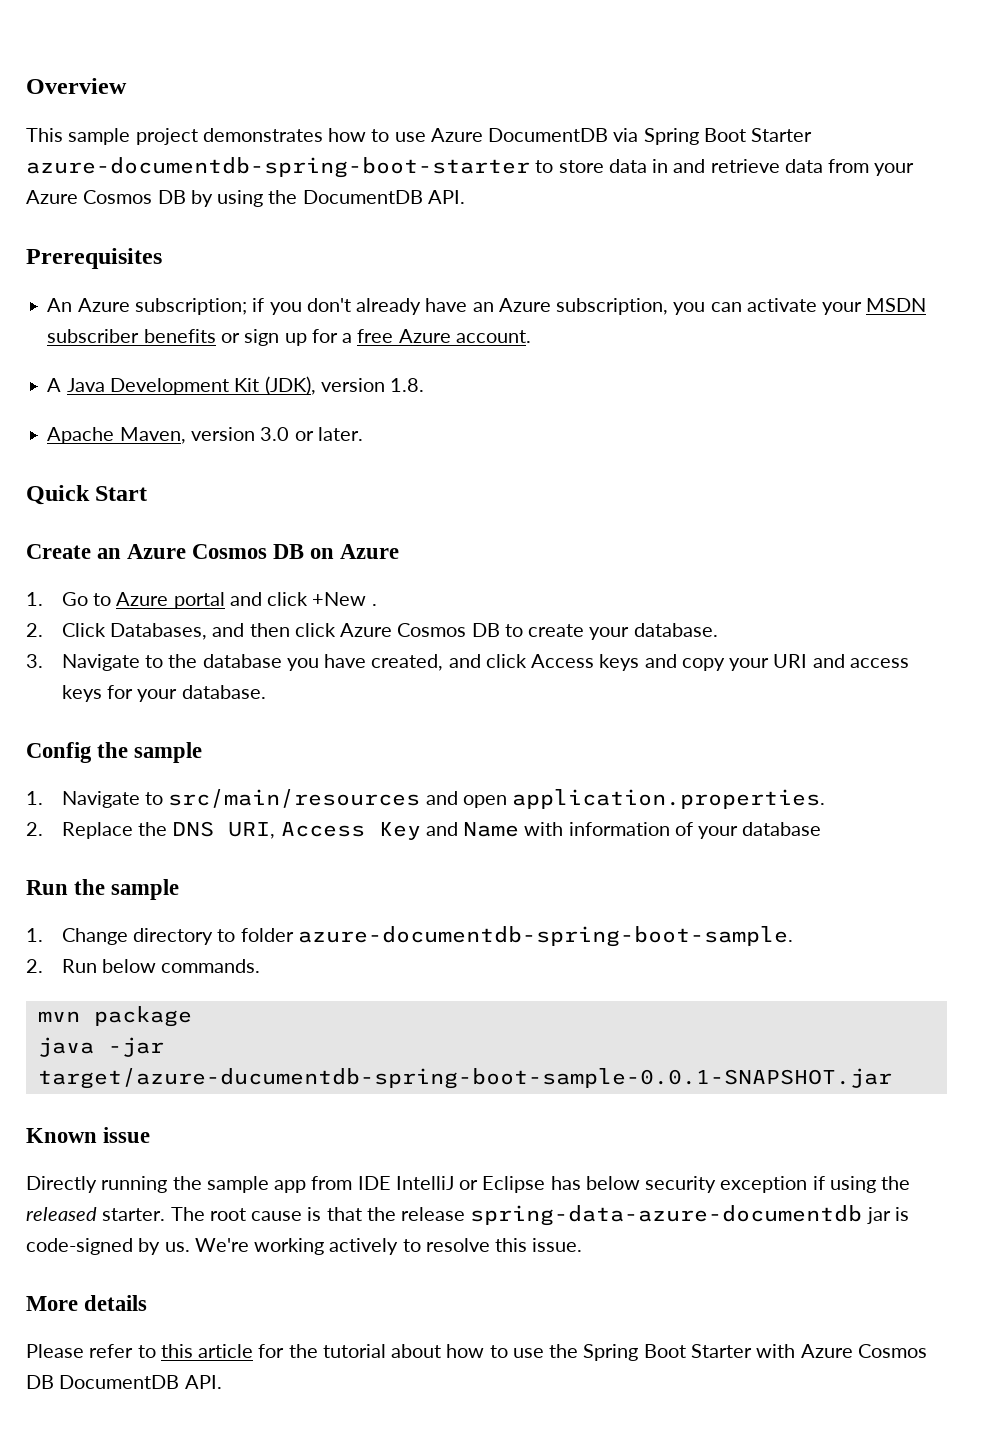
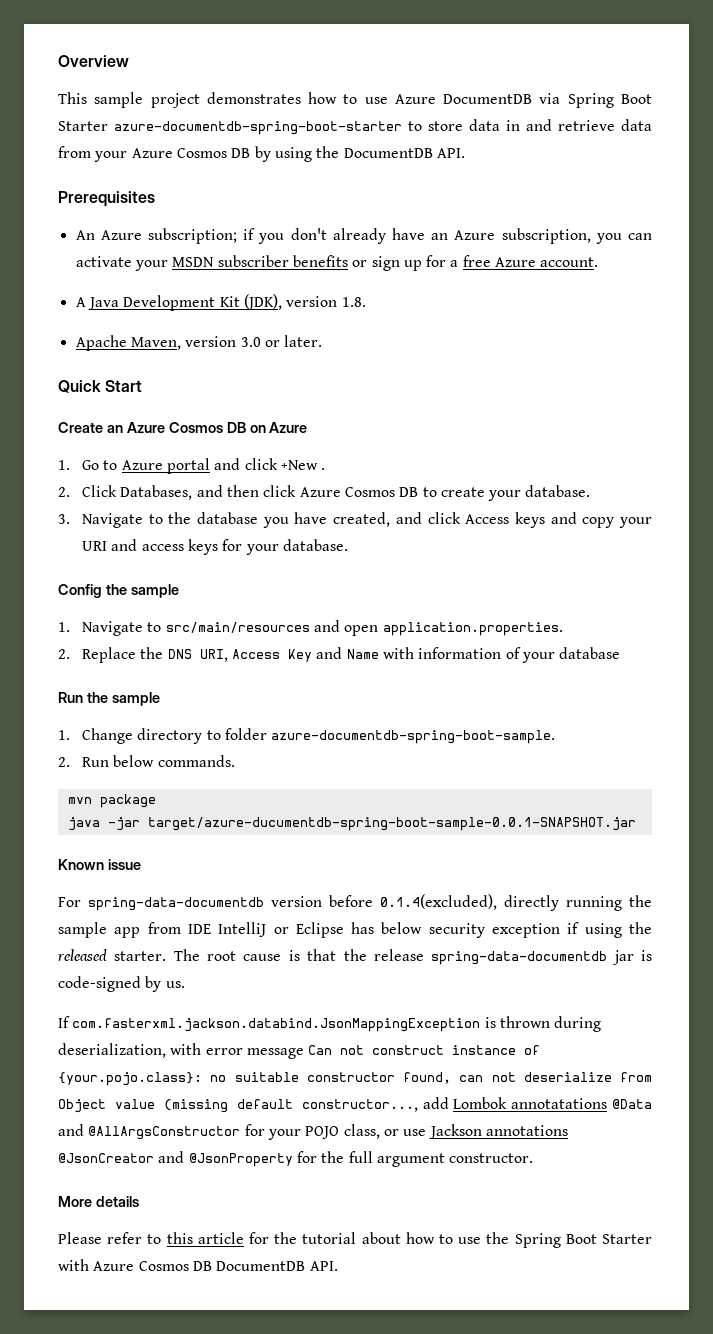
[26,1176,97,1193] Directly -> [58,894,559,911] For spring-data-documentdb version before 0.1.4(excluded), directly
[470,1205,863,1226] spring-data-azure-documentdb -> [431,951,608,965] spring-data-documentdb
[194,1238,583,1255] We're working actively to resolve this issue. -> [58,1016,602,1032] [58,1043,541,1059] [58,1072,652,1086] [58,1097,652,1113] [58,1124,568,1140] [58,1151,534,1167] // If com.fasterxml.jackson.databind.JsonMappingException is thrown during deserialization, with error message Can not construct instance of {your.pojo.class}: no suitable constructor found, can not deserialize from Object value (missing default constructor..., add Lombok annotatations @Data and @AllArgsConstructor for your POJO class, or use Jackson annotations @JsonCreator and @JsonProperty for the full argument constructor.

